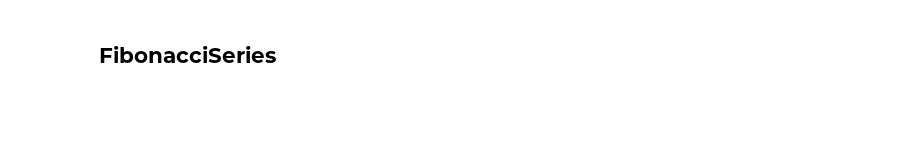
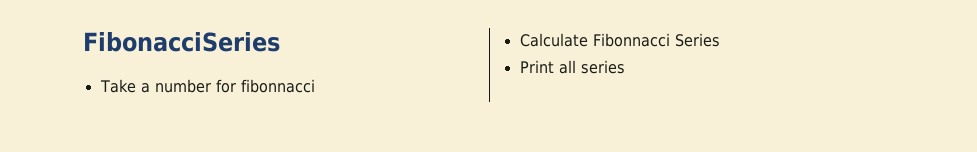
(276, 54) none -> [99,79,315,93] [519,33,720,47] [519,60,625,74] // Take a number for fibonnacci // Calculate Fibonnacci Series // Print all series

